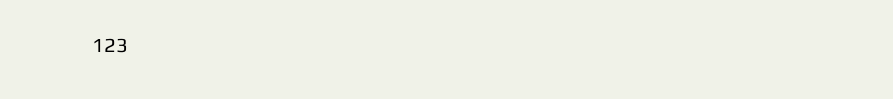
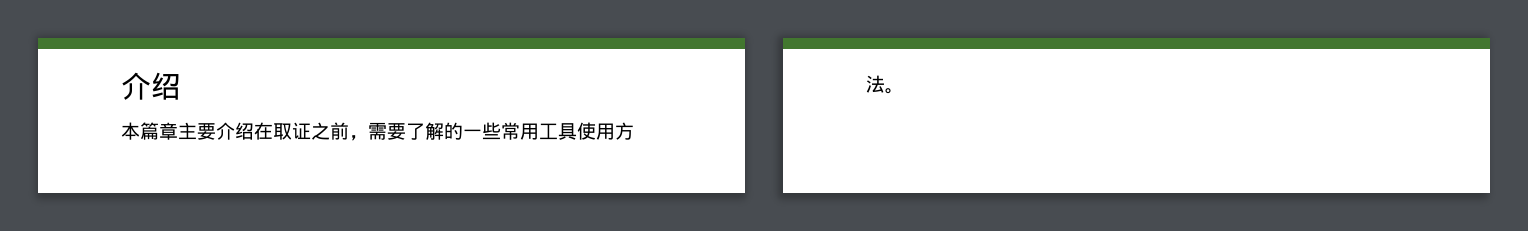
[92,38,128,53] 123 -> [121,72,181,100] [121,122,634,141] [866,75,904,94] 介绍 // 本篇章主要介绍在取证之前，需要了解的一些常用工具使用方法。

